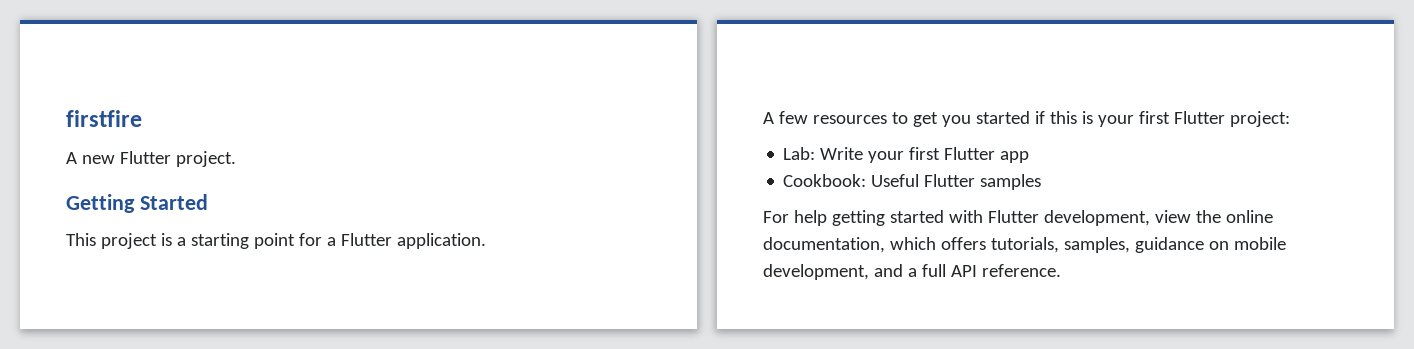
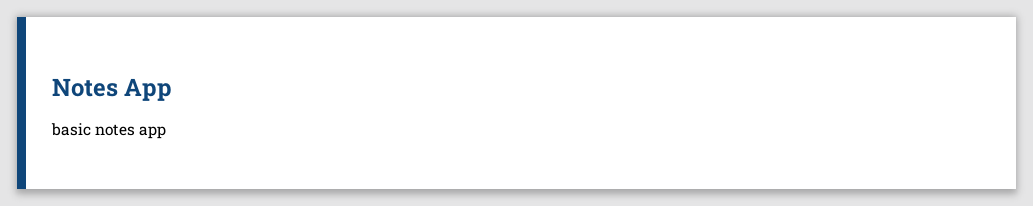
[66,110,142,127] [66,151,236,167] [66,194,208,213] [66,233,486,249] [763,111,1290,127] [783,147,1030,163] [783,174,1042,190] [763,210,1273,226] [763,237,1286,253] [763,264,1061,280] firstfire // A new Flutter project. // Getting Started // This project is a starting point for a Flutter application. // A few resources to get you started if this is your first Flutter project: // Lab: Write your first Flutter app // Cookbook: Useful Flutter samples // For help getting started with Flutter development, view the online documentation, which offers tutorials, samples, guidance on mobile development, and a full API reference. -> [52,78,173,101] [51,123,167,139] Notes App // basic notes app

